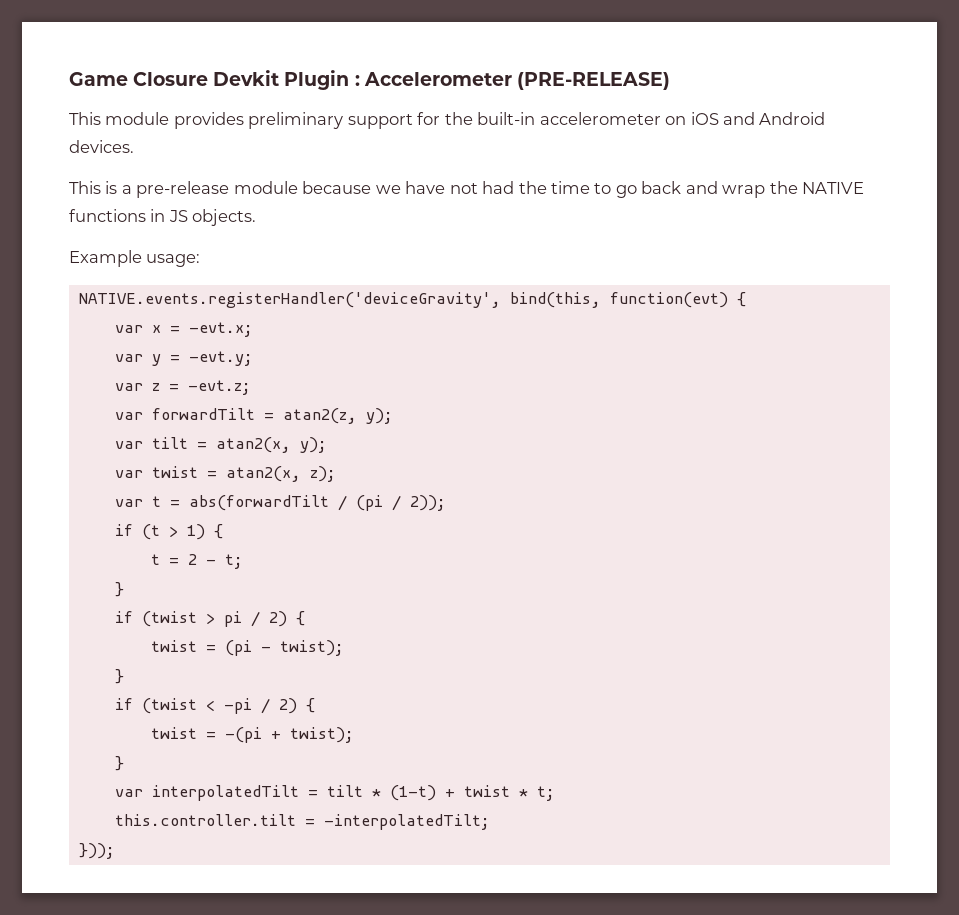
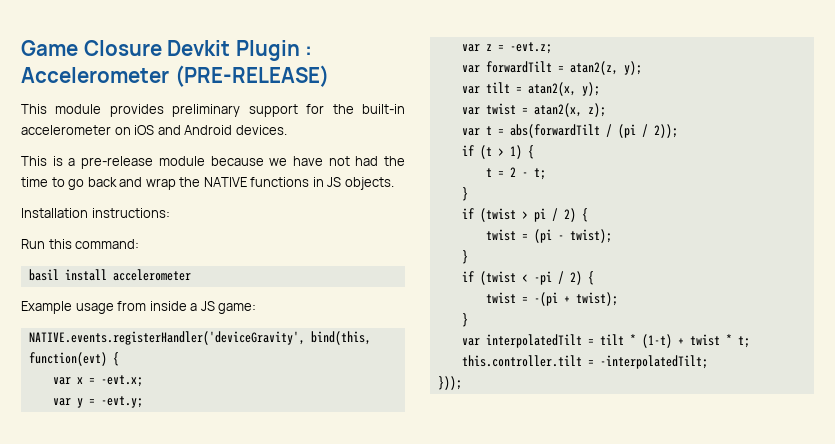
[69,250,201,267] Example usage: -> [21,208,170,218] [21,239,140,249] [28,269,191,281] [21,301,257,314] Installation instructions: // Run this command: // basil install accelerometer // Example usage from inside a JS game:

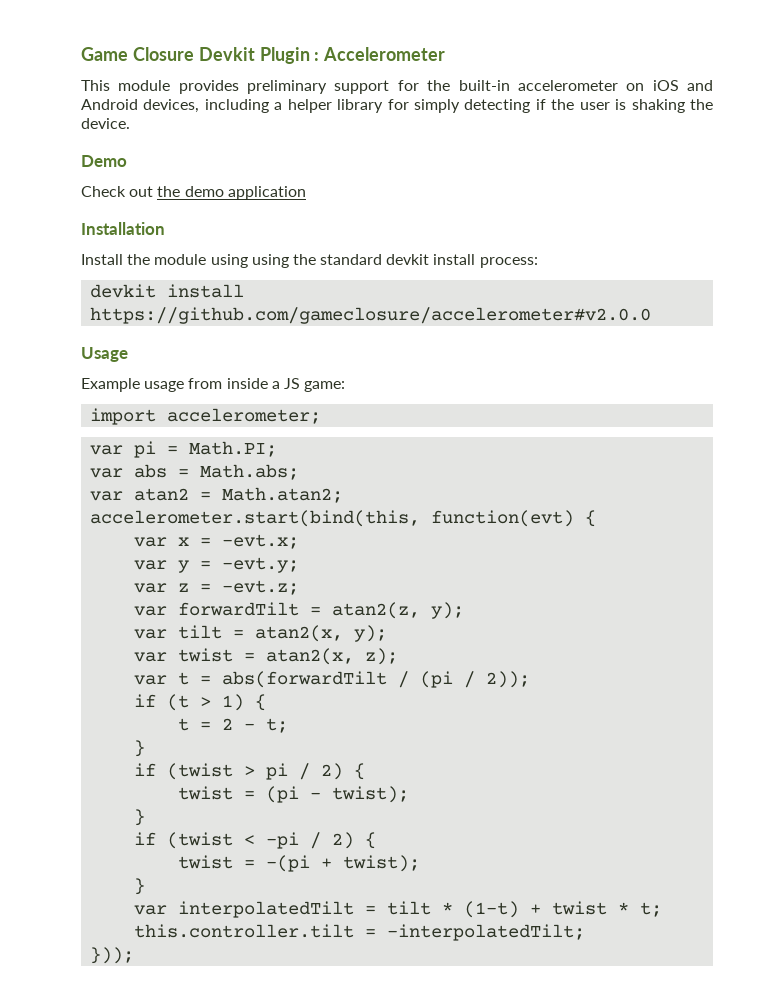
[174,65,329,87] (PRE-RELEASE) -> (446, 54) none
[235,125,287,135] [21,156,405,169] [21,177,394,190] [21,208,170,218] [21,239,140,249] [28,269,191,281] devices. // This is a pre-release module because we have not had the time to go back and wrap the NATIVE functions in JS objects. // Installation instructions: // Run this command: // basil install accelerometer -> [143,99,714,113] [81,118,130,129] [81,155,127,167] [81,186,306,200] [81,222,165,235] [81,254,538,268] [90,284,245,298] [90,307,652,324] [81,347,128,362] devices, including a helper library for simply detecting if the user is shaking the device. // Demo // Check out the demo application // Installation // Install the module using using the standard devkit install process: // devkit install https://github.com/gameclosure/accelerometer#v2.0.0 // Usage
[28,331,371,345] NATIVE.events.registerHandler('deviceGravity', bind(this, -> [90,408,322,425] [90,441,278,458] [90,464,300,480] [90,487,344,503] [90,510,421,527] import accelerometer; // var pi = Math.PI; // var abs = Math.abs; // var atan2 = Math.atan2; // accelerometer.start(bind(this,

